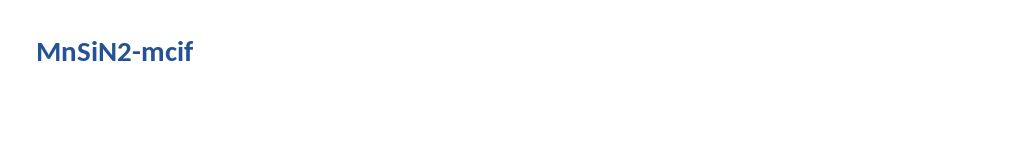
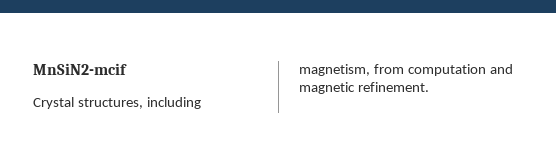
(194, 51) none -> [33,97,201,109] [299,64,513,76] [299,82,429,94] // Crystal structures, including magnetism, from computation and magnetic refinement.

